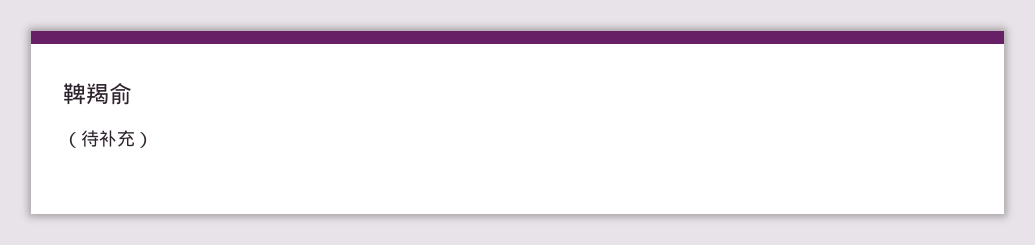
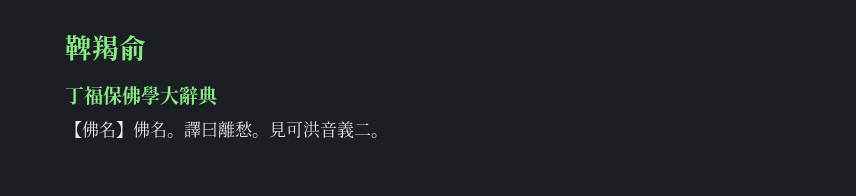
[63,130,153,148] （待补充） -> [65,86,220,107] [65,121,388,139] 丁福保佛學大辭典 // 【佛名】佛名。譯曰離愁。見可洪音義二。

